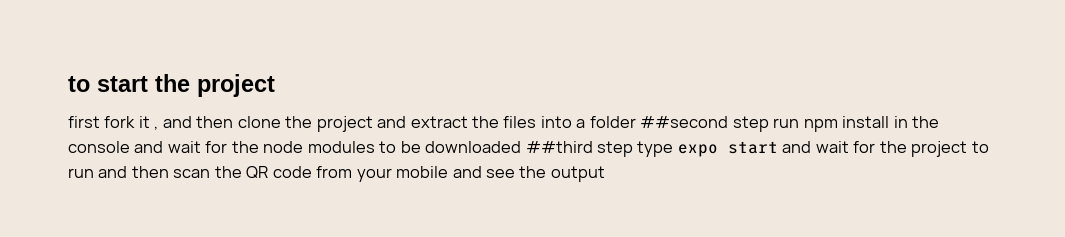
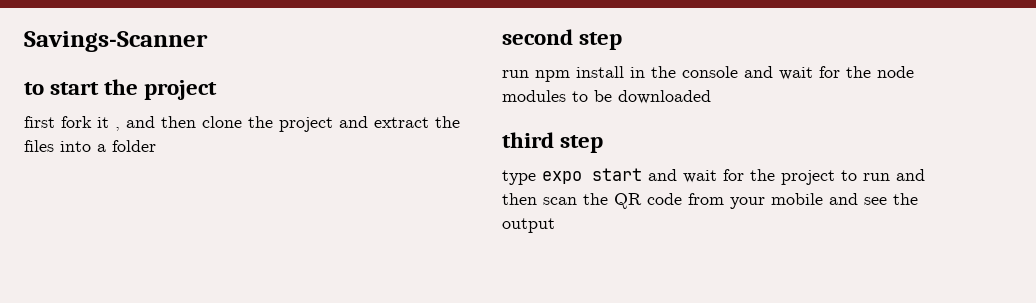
(68, 84) none -> [24,31,208,52] Savings-Scanner //
[640,116,769,132] ##second step -> [502,29,623,50] // second step //
[525,141,634,157] ##third step -> [502,132,604,153] // third step //

